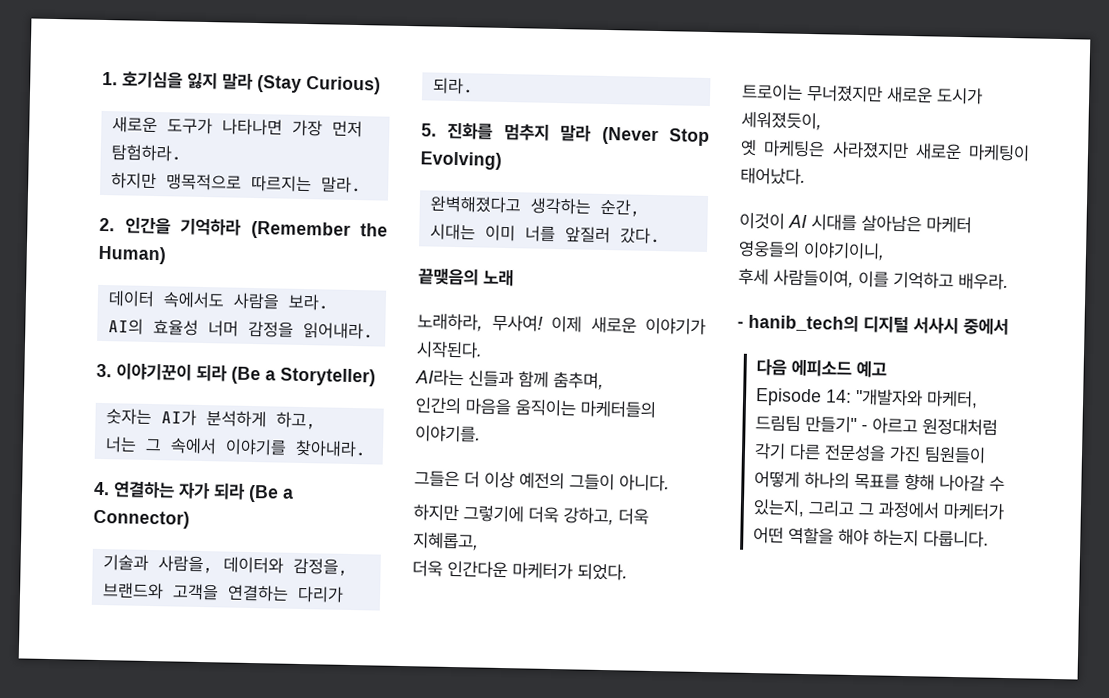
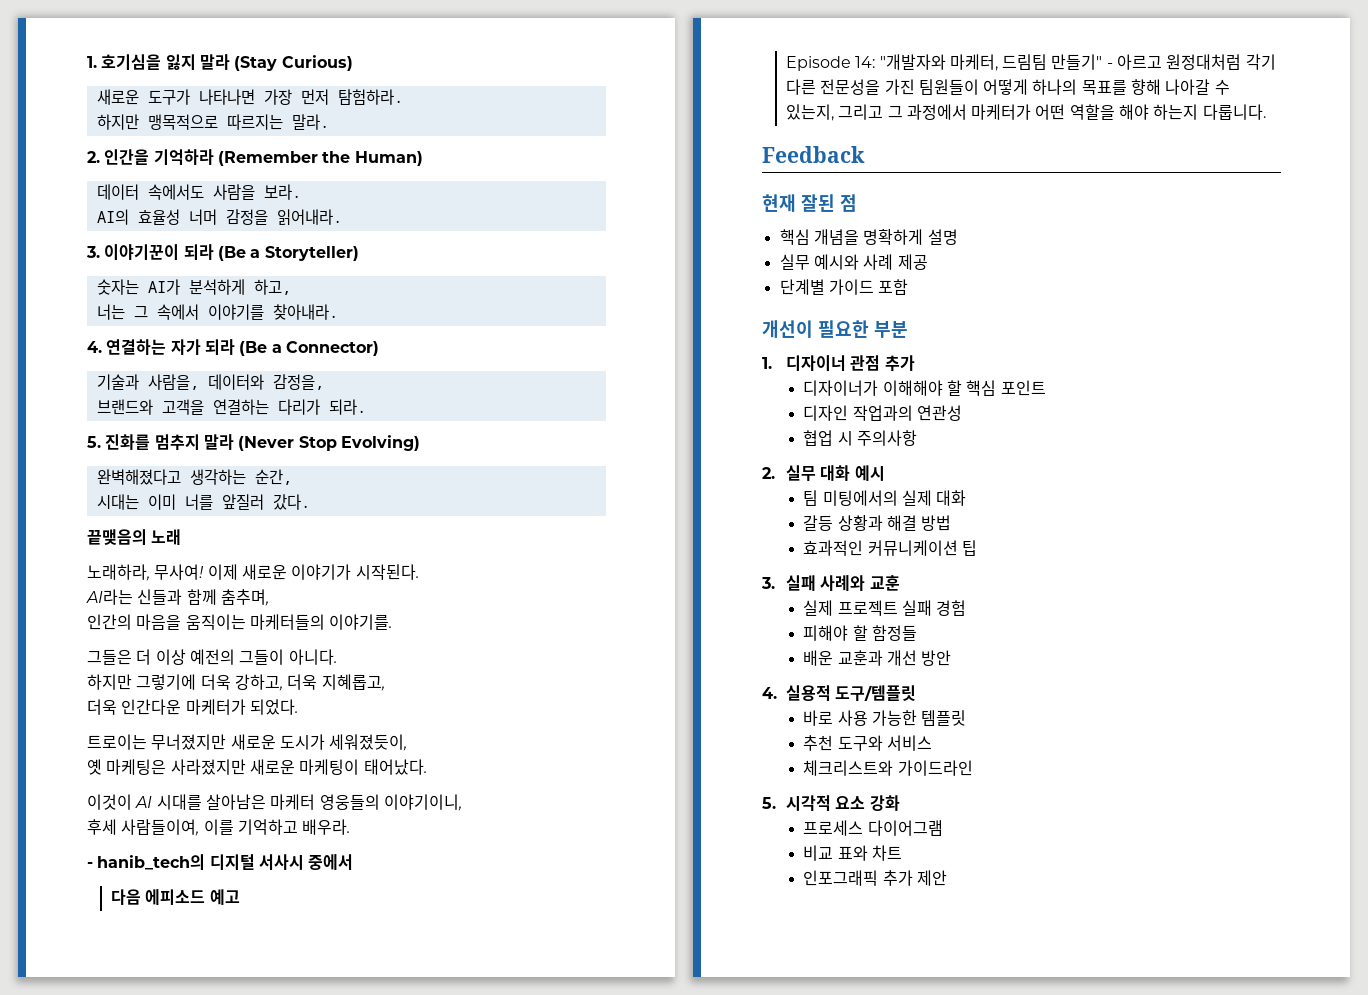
(989, 539) none -> [762,146,865,163] [762,194,857,212] [779,229,958,245] [779,254,928,270] [779,279,909,295] [762,320,908,338] [762,355,915,372] [803,380,1046,396] [803,405,963,421] [803,430,918,446] [762,465,885,481] [803,490,967,506] [803,515,952,531] [803,540,978,556] [761,575,900,592] [803,600,967,616] [803,625,918,641] [803,650,952,666] [762,685,917,701] [803,710,967,726] [803,735,933,751] [803,760,973,776] [762,795,900,811] [803,820,943,836] [803,845,903,861] [803,870,948,886] // Feedback // 현재 잘된 점 // 핵심 개념을 명확하게 설명 // 실무 예시와 사례 제공 // 단계별 가이드 포함 // 개선이 필요한 부분 // 1. 디자이너 관점 추가 // 디자이너가 이해해야 할 핵심 포인트 // 디자인 작업과의 연관성 // 협업 시 주의사항 // 2. 실무 대화 예시 // 팀 미팅에서의 실제 대화 // 갈등 상황과 해결 방법 // 효과적인 커뮤니케이션 팁 // 3. 실패 사례와 교훈 // 실제 프로젝트 실패 경험 // 피해야 할 함정들 // 배운 교훈과 개선 방안 // 4. 실용적 도구/템플릿 // 바로 사용 가능한 템플릿 // 추천 도구와 서비스 // 체크리스트와 가이드라인 // 5. 시각적 요소 강화 // 프로세스 다이어그램 // 비교 표와 차트 // 인포그래픽 추가 제안

